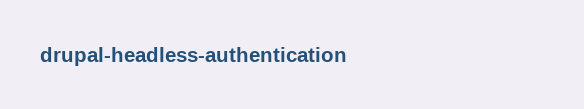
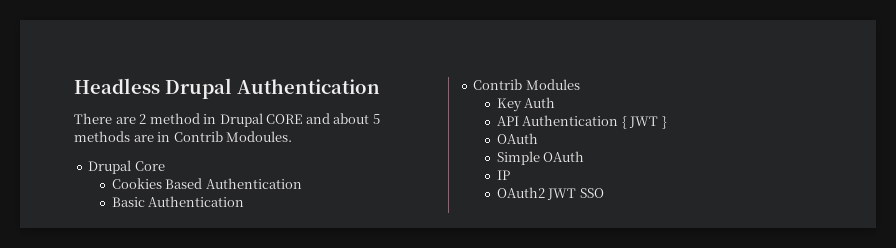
[40,47,347,66] drupal-headless-authentication -> [74,78,380,99] [74,113,380,127] [74,131,293,142] [88,160,165,174] [111,178,302,189] [111,196,245,207] [473,79,580,90] [496,97,556,112] [496,115,667,129] [496,133,538,144] [496,151,585,165] [496,170,510,180] [496,187,604,200] Headless Drupal Authentication // There are 2 method in Drupal CORE and about 5 methods are in Contrib Modoules. // Drupal Core // Cookies Based Authentication // Basic Authentication // Contrib Modules // Key Auth // API Authentication { JWT } // OAuth // Simple OAuth // IP // OAuth2 JWT SSO

